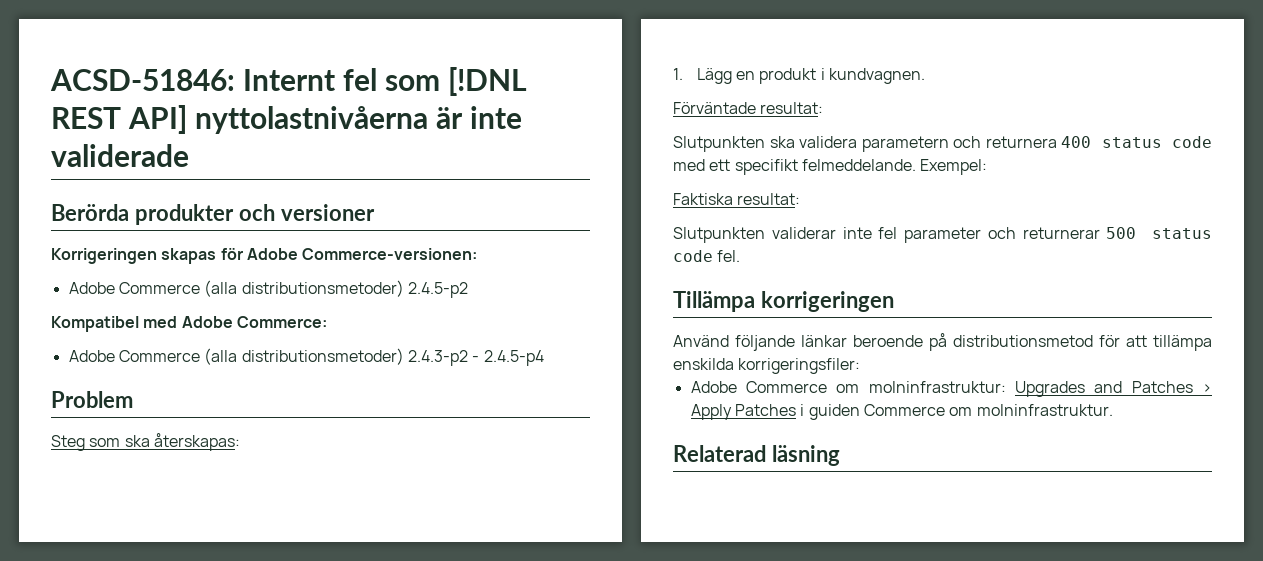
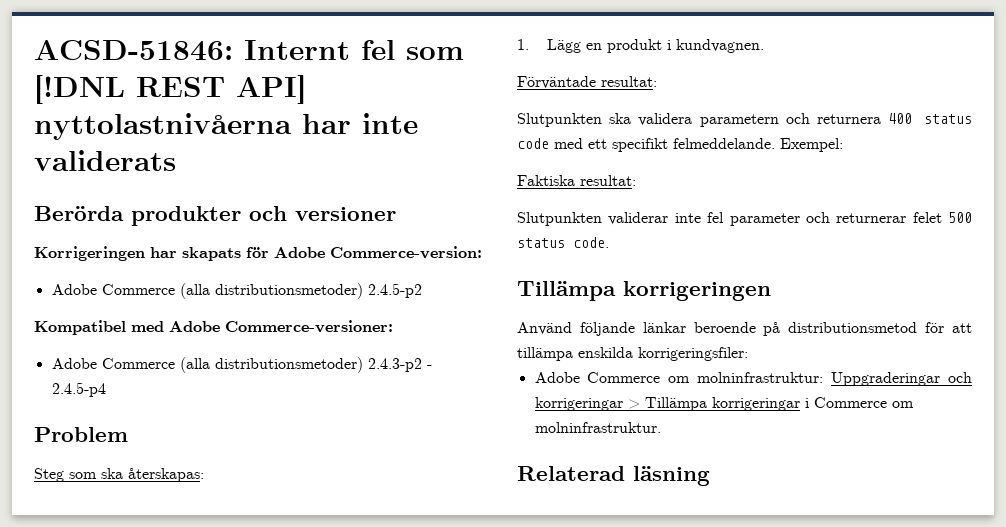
[435,106,522,129] [51,144,189,167] är inte validerade -> [302,113,418,134] [34,150,176,171] har inte validerats
[161,248,217,264] skapas -> [150,247,241,261] har skapats
[302,248,478,260] Commerce-versionen: -> [330,246,482,259] Commerce-version:
[236,316,327,328] Commerce: -> [225,320,393,333] Commerce-versioner:
(1100, 233) none -> [912,212,942,223] felet
[673,250,741,262] code fel. -> [573,237,609,248] code.
[1014,381,1212,397] [690,404,860,420] Upgrades and Patches > Apply Patches i guiden -> [831,372,972,386] [534,397,809,411] Uppgraderingar och korrigeringar > Tillämpa korrigeringar i

